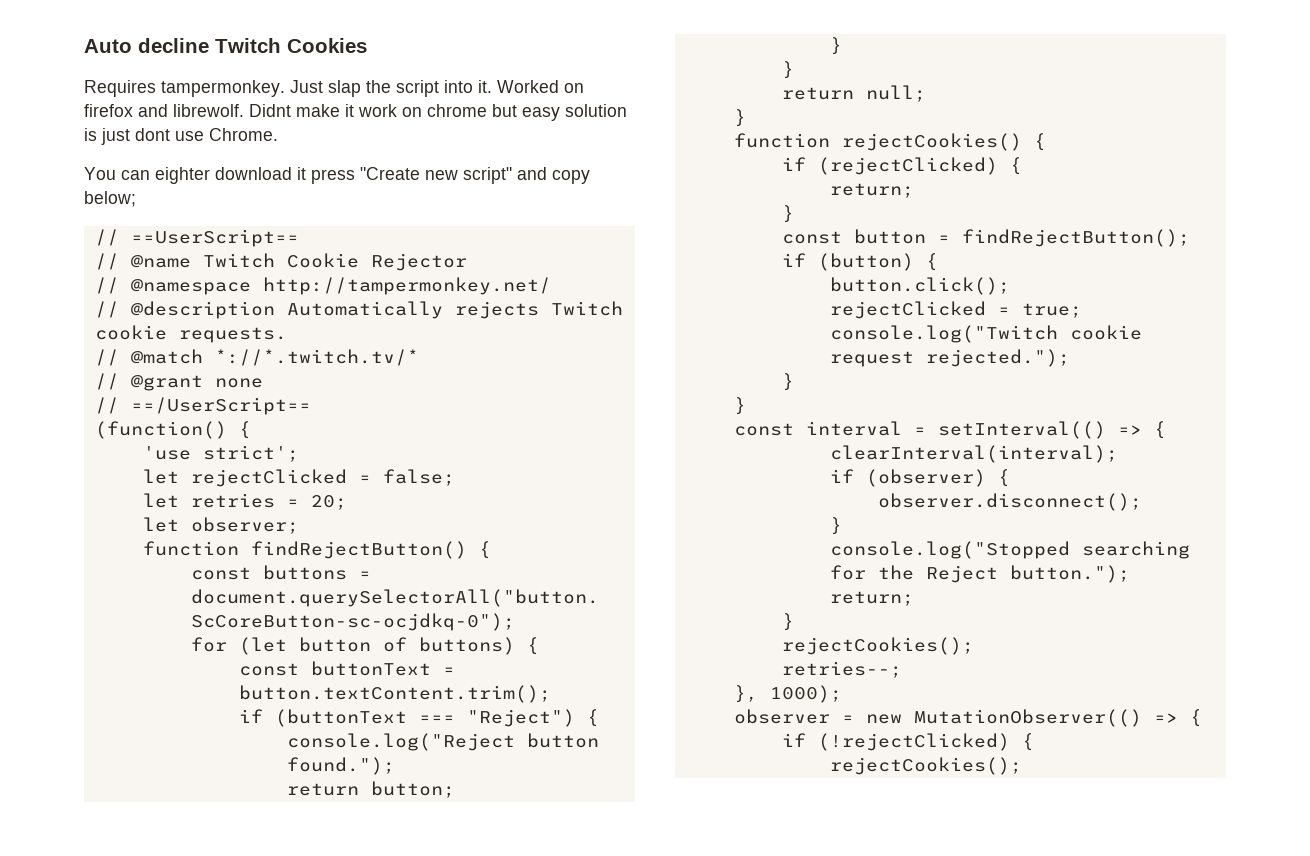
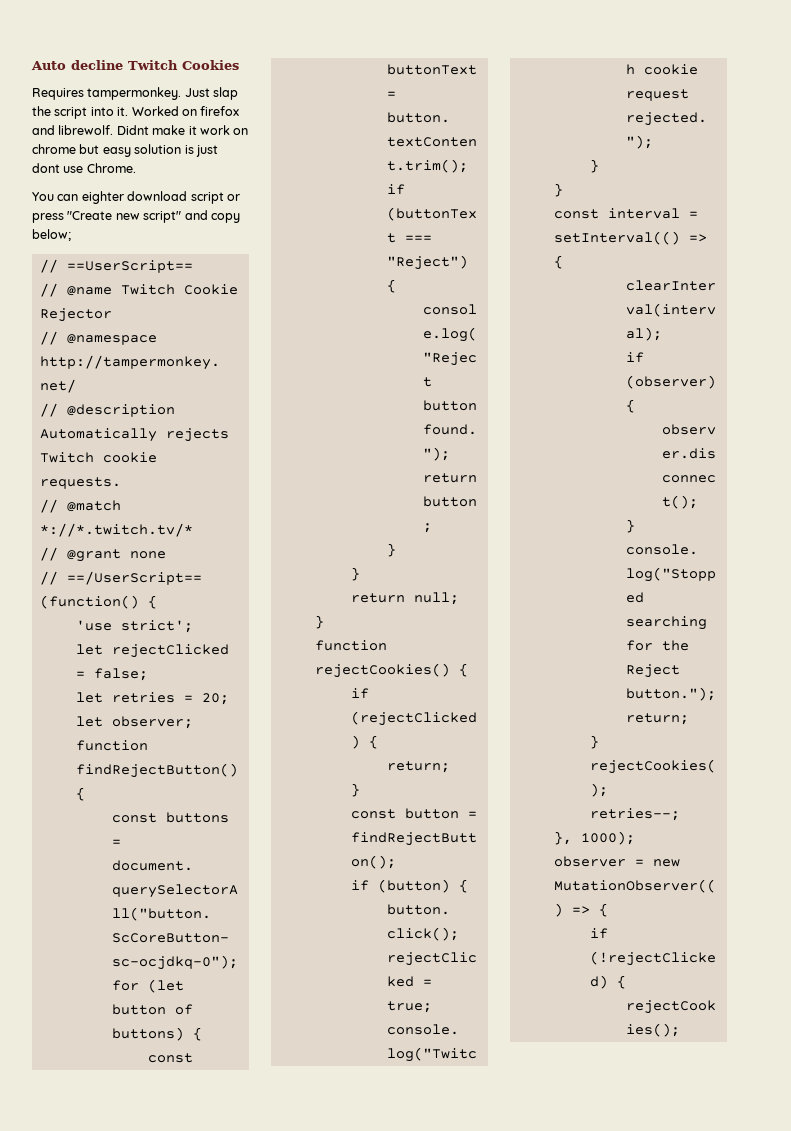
[297,167,306,180] it -> [190,192,240,204] script or

